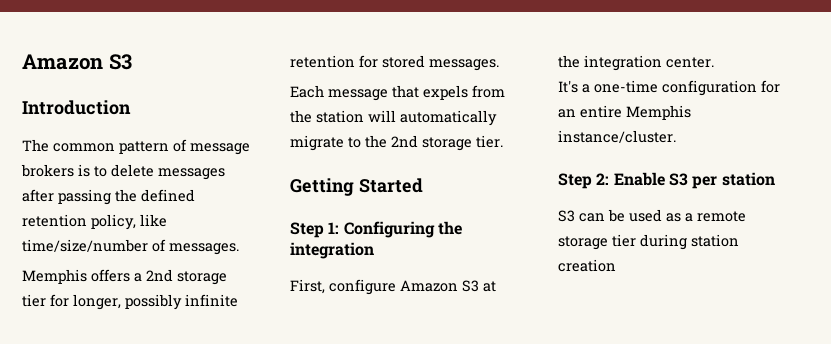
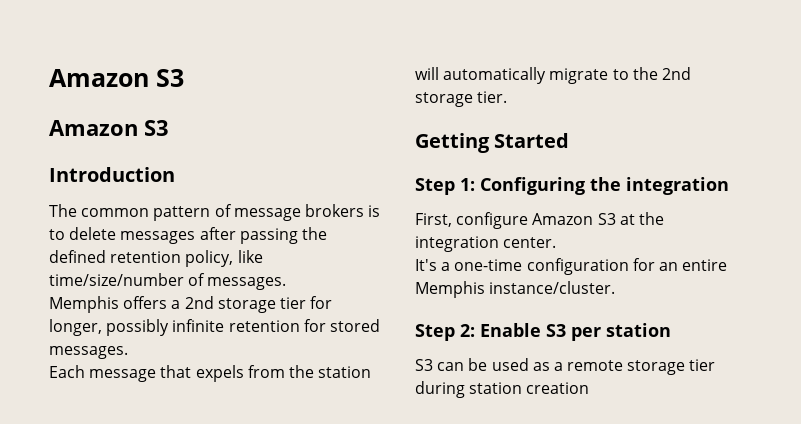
[22,54,132,70] Amazon S3 -> [49,69,184,87] [49,120,169,136] Amazon S3 // Amazon S3

